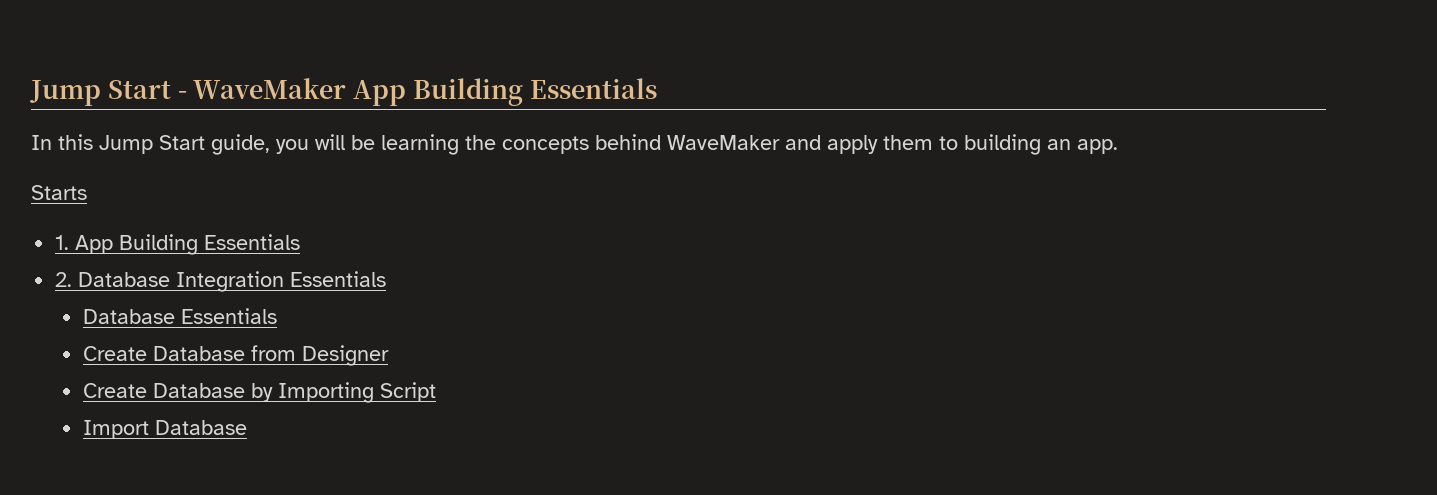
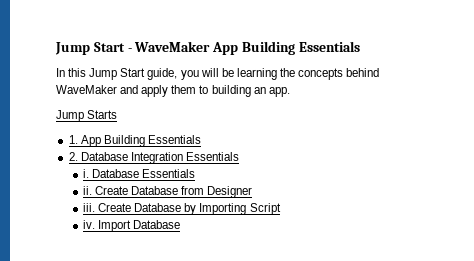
(1118, 146) none -> [56,110,84,122] Jump
(387, 279) none -> [83,169,90,178] i.
(278, 316) none -> [83,186,93,195] ii.
(390, 355) none -> [83,203,96,212] iii.
(437, 392) none -> [83,220,96,229] iv.

